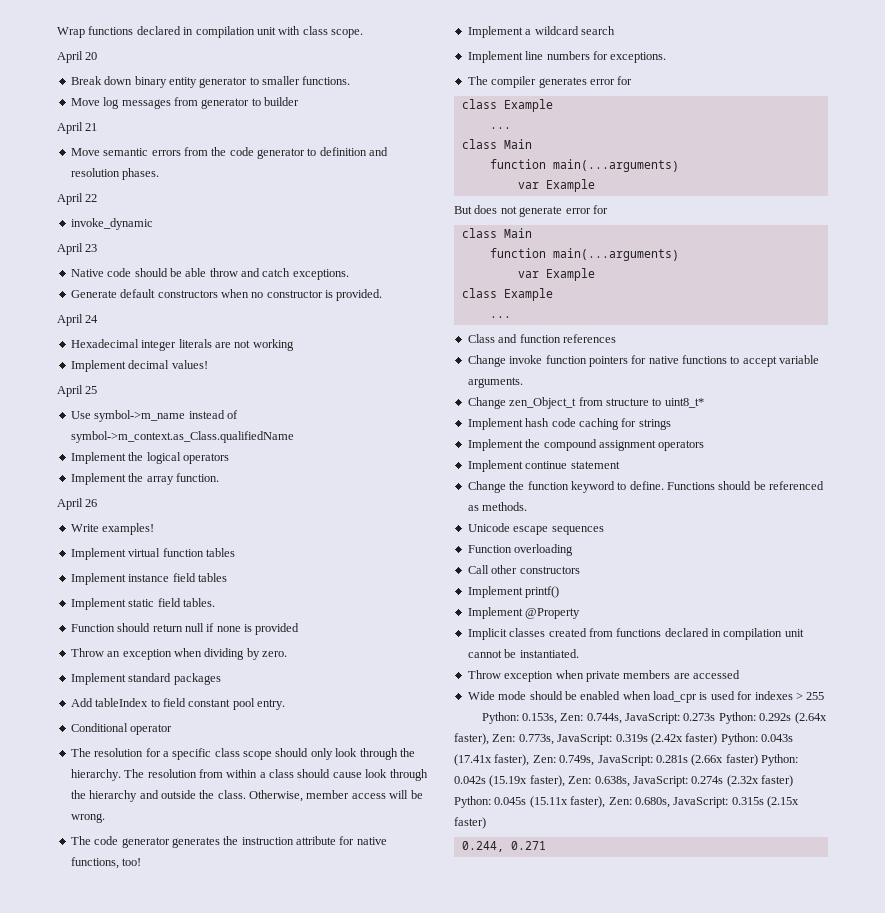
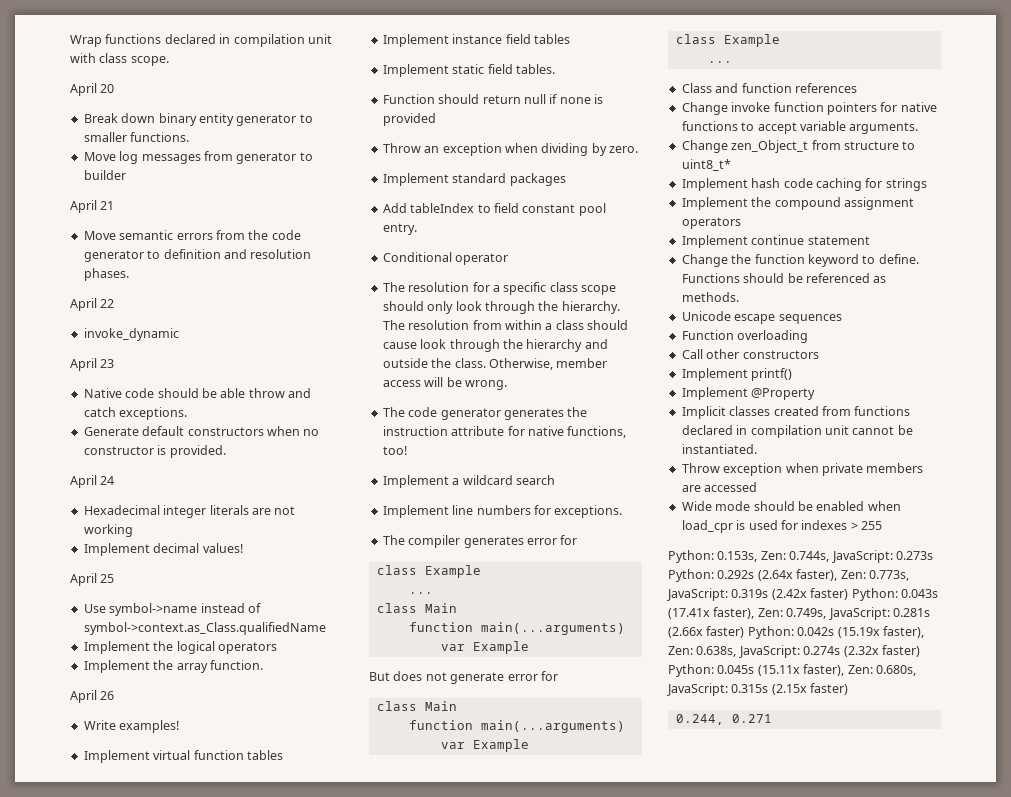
[94,410,186,422] symbol->m_name -> [109,603,198,616] symbol->name
[70,431,294,443] symbol->m_context.as_Class.qualifiedName -> [83,622,326,635] symbol->context.as_Class.qualifiedName

